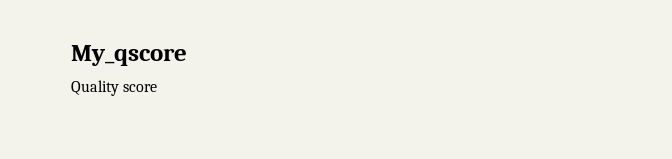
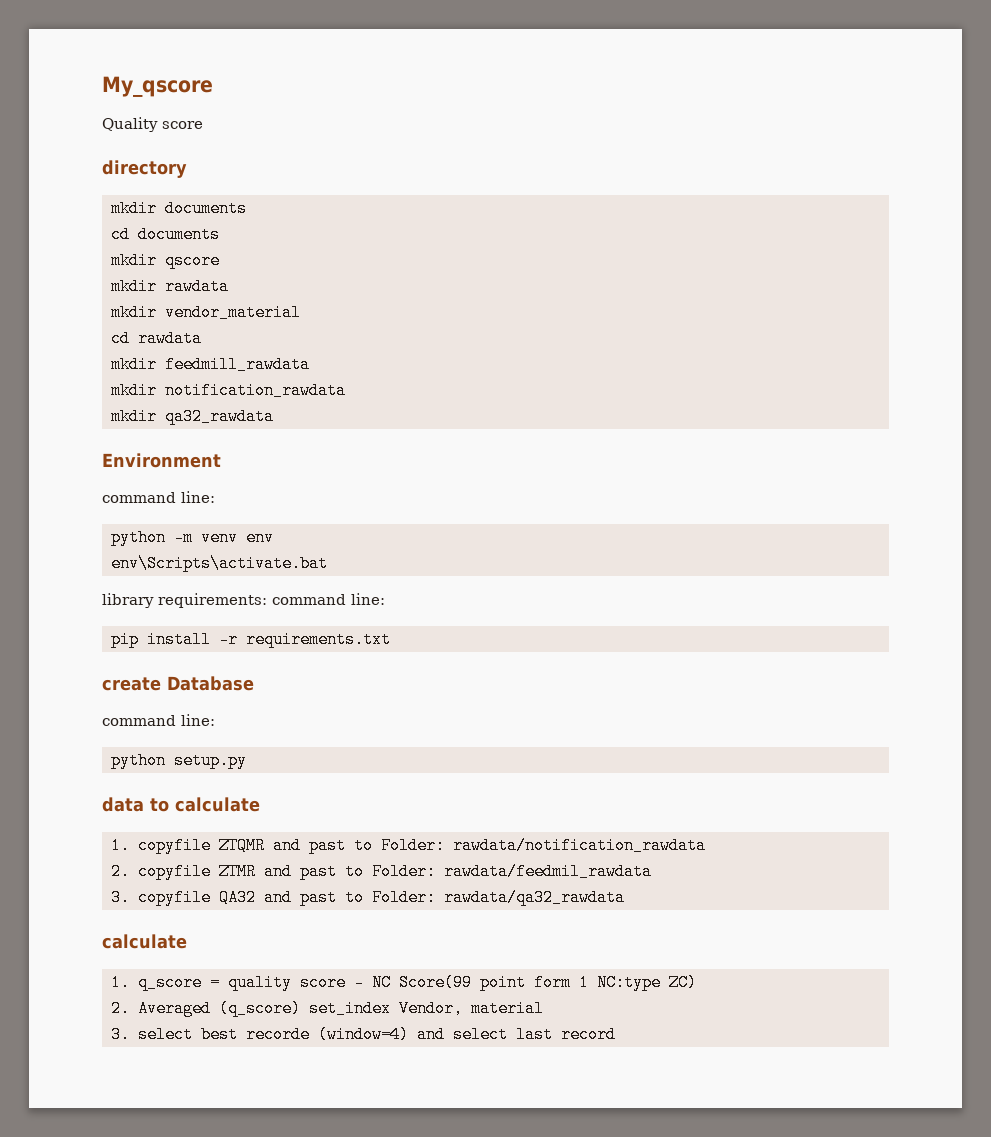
(158, 88) none -> [102,160,187,178] [110,200,247,217] [110,226,220,243] [110,252,220,269] [110,278,229,295] [110,304,301,321] [110,330,202,347] [110,356,310,373] [110,382,346,399] [110,408,274,425] [102,453,221,468] [102,491,215,503] [110,529,274,546] [110,555,328,572] [102,593,385,608] [110,631,391,648] [102,676,254,691] [102,714,215,726] [110,752,247,769] [102,797,260,812] [110,837,706,854] [110,863,652,880] [110,889,625,906] [102,934,187,949] [110,974,697,991] [110,1000,544,1017] [110,1026,616,1043] // directory // mkdir documents // cd documents // mkdir qscore // mkdir rawdata // mkdir vendor_material // cd rawdata // mkdir feedmill_rawdata // mkdir notification_rawdata // mkdir qa32_rawdata // Environment // command line: // python -m venv env // env\Scripts\activate.bat // library requirements: command line: // pip install -r requirements.txt // create Database // command line: // python setup.py // data to calculate // 1. copyfile ZTQMR and past to Folder: rawdata/notification_rawdata // 2. copyfile ZTMR and past to Folder: rawdata/feedmil_rawdata // 3. copyfile QA32 and past to Folder: rawdata/qa32_rawdata // calculate // 1. q_score = quality score - NC Score(99 point form 1 NC:type ZC) // 2. Averaged (q_score) set_index Vendor, material // 3. select best recorde (window=4) and select last record

